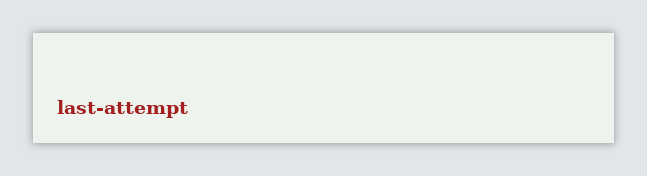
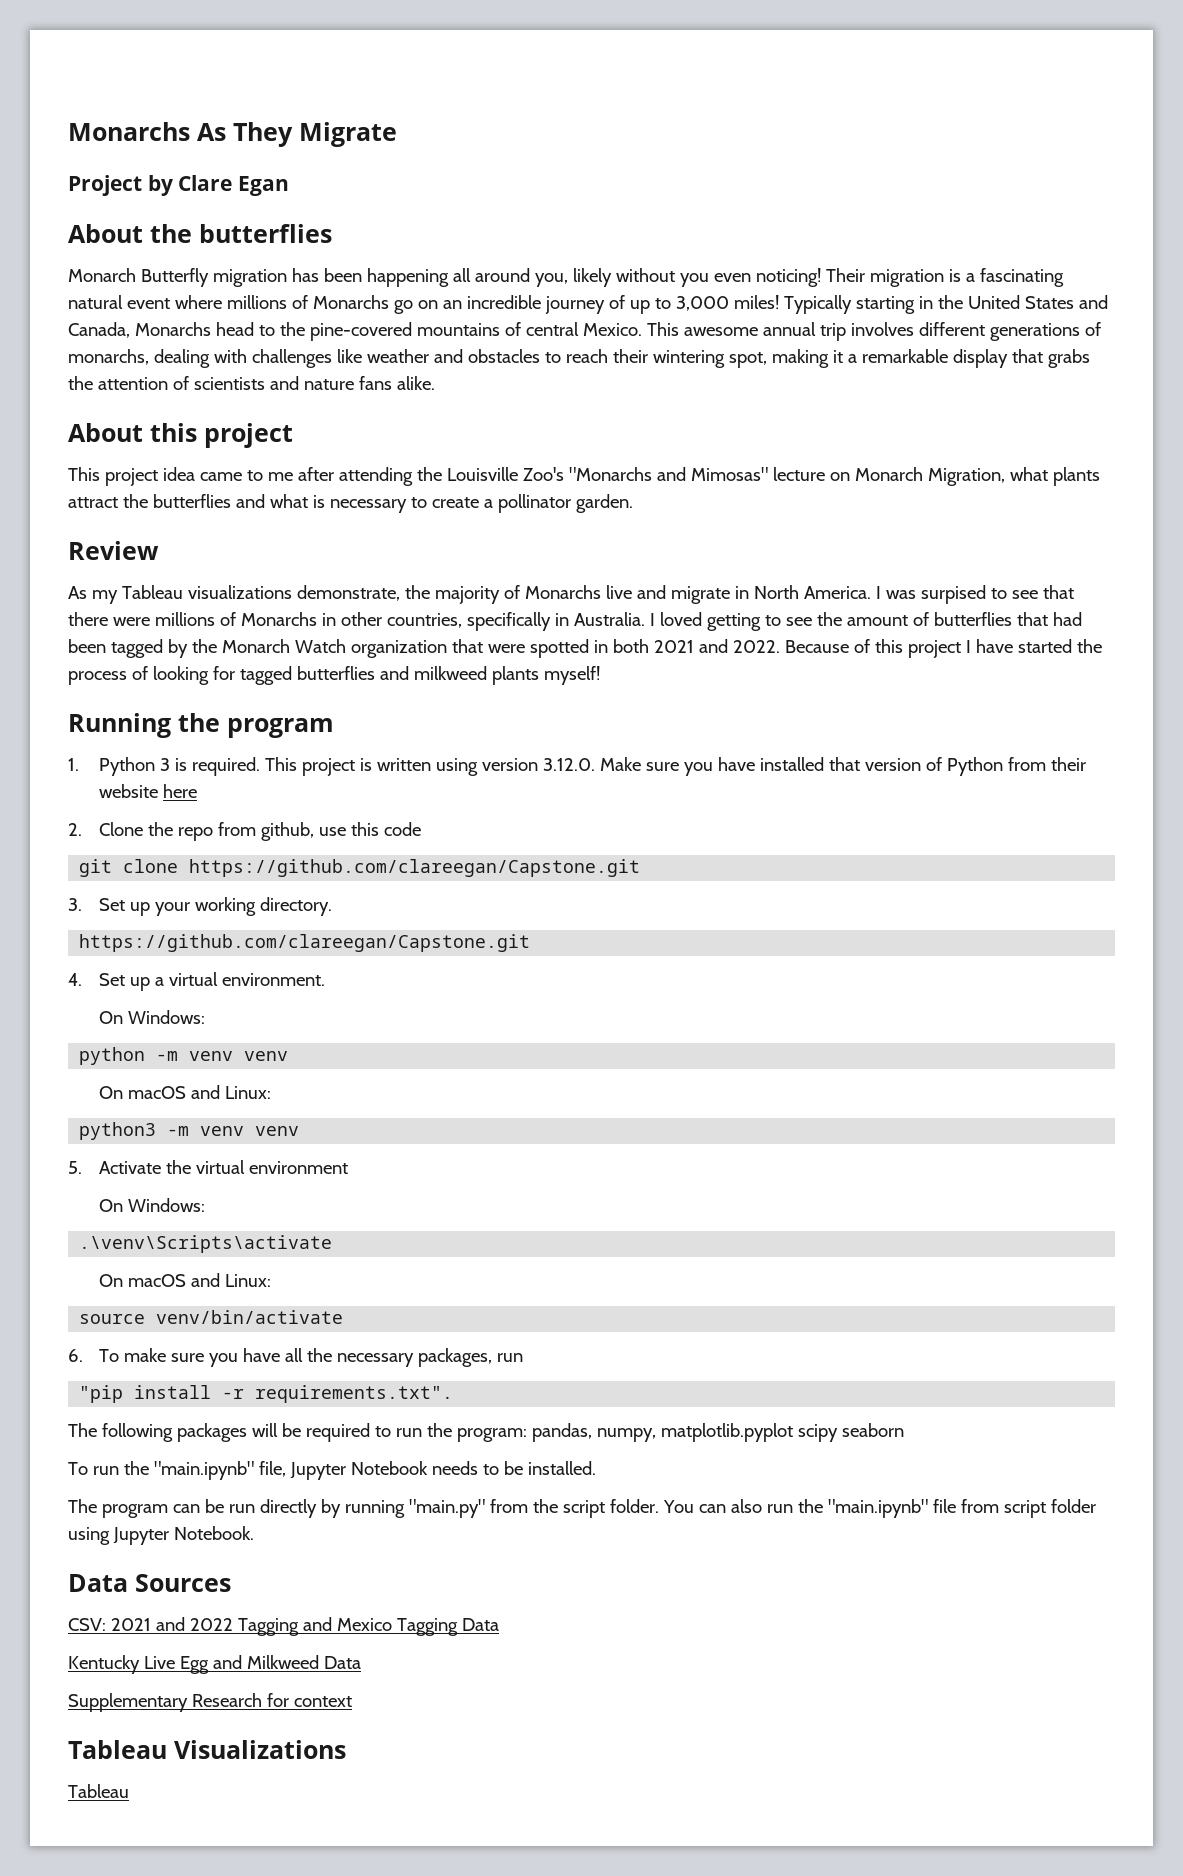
[57,100,188,118] last-attempt -> [68,122,397,147] [68,175,290,196] [68,224,332,243] [68,268,1064,287] [68,295,1108,314] [68,322,1101,341] [68,349,1090,368] [68,376,435,390] [68,423,293,448] [68,467,1100,486] [68,494,633,513] [68,541,159,560] [68,585,1074,604] [68,612,1082,631] [68,639,1102,658] [68,666,600,685] [68,713,334,738] [68,757,1087,776] [99,784,198,798] [68,822,422,841] [79,859,641,877] [68,897,333,916] [79,934,531,952] [68,972,326,991] [99,1010,206,1024] [79,1047,289,1065] [99,1085,272,1099] [79,1122,300,1140] [68,1160,349,1174] [99,1198,206,1212] [79,1235,333,1253] [99,1273,272,1287] [79,1310,344,1324] [68,1348,524,1367] [79,1385,454,1403] [68,1423,904,1442] [68,1461,596,1480] [68,1499,1096,1518] [68,1526,254,1545] [68,1574,231,1592] [68,1617,499,1636] [68,1655,361,1674] [68,1693,352,1712] [68,1740,346,1759] [68,1784,129,1798] Monarchs As They Migrate // Project by Clare Egan // About the butterflies // Monarch Butterfly migration has been happening all around you, likely without you even noticing! Their migration is a fascinating natural event where millions of Monarchs go on an incredible journey of up to 3,000 miles! Typically starting in the United States and Canada, Monarchs head to the pine-covered mountains of central Mexico. This awesome annual trip involves different generations of monarchs, dealing with challenges like weather and obstacles to reach their wintering spot, making it a remarkable display that grabs the attention of scientists and nature fans alike. // About this project // This project idea came to me after attending the Louisville Zoo's "Monarchs and Mimosas" lecture on Monarch Migration, what plants attract the butterflies and what is necessary to create a pollinator garden. // Review // As my Tableau visualizations demonstrate, the majority of Monarchs live and migrate in North America. I was surpised to see that there were millions of Monarchs in other countries, specifically in Australia. I loved getting to see the amount of butterflies that had been tagged by the Monarch Watch organization that were spotted in both 2021 and 2022. Because of this project I have started the process of looking for tagged butterflies and milkweed plants myself! // Running the program // 1. Python 3 is required. This project is written using version 3.12.0. Make sure you have installed that version of Python from their website here // 2. Clone the repo from github, use this code // git clone https://github.com/clareegan/Capstone.git // 3. Set up your working directory. // https://github.com/clareegan/Capstone.git // 4. Set up a virtual environment. // On Windows: // python -m venv venv // On macOS and Linux: // python3 -m venv venv // 5. Activate the virtual environment // On Windows: // .\venv\Scripts\activate // On macOS and Linux: // source venv/bin/activate // 6. To make sure you have all the necessary packages, run // "pip install -r requirements.txt". // The following packages will be required to run the program: pandas, numpy, matplotlib.pyplot scipy seaborn // To run the "main.ipynb" file, Jupyter Notebook needs to be installed. // The program can be run directly by running "main.py" from the script folder. You can also run the "main.ipynb" file from script folder using Jupyter Notebook. // Data Sources // CSV: 2021 and 2022 Tagging and Mexico Tagging Data // Kentucky Live Egg and Milkweed Data // Supplementary Research for context // Tableau Visualizations // Tableau

